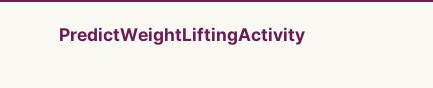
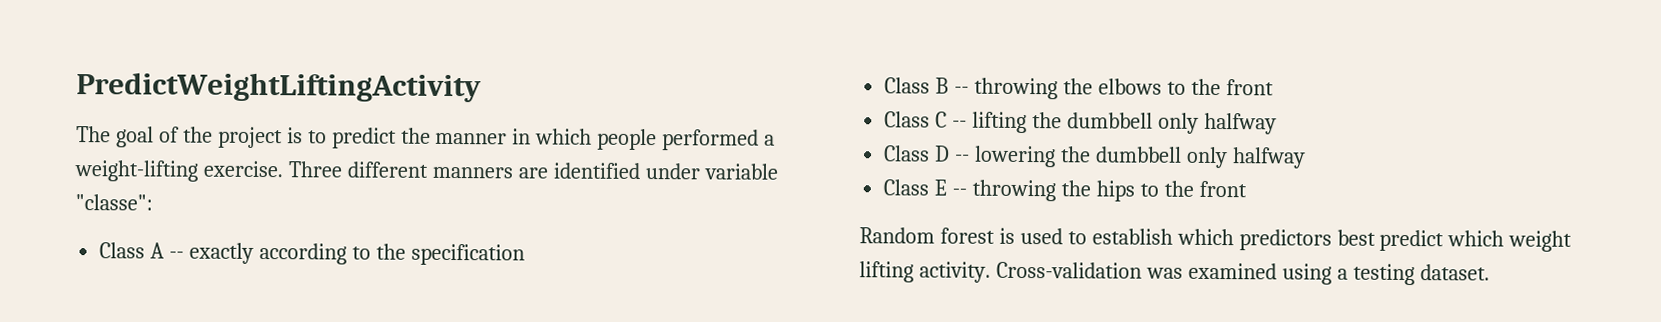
(305, 36) none -> [76,126,776,151] [74,160,778,182] [75,194,153,211] [99,242,525,266] [884,77,1274,100] [884,111,1277,135] [883,145,1306,169] [883,179,1247,202] [859,227,1573,252] [859,261,1490,286] // The goal of the project is to predict the manner in which people performed a weight-lifting exercise. Three different manners are identified under variable "classe": // Class A -- exactly according to the specification // Class B -- throwing the elbows to the front // Class C -- lifting the dumbbell only halfway // Class D -- lowering the dumbbell only halfway // Class E -- throwing the hips to the front // Random forest is used to establish which predictors best predict which weight lifting activity. Cross-validation was examined using a testing dataset.

